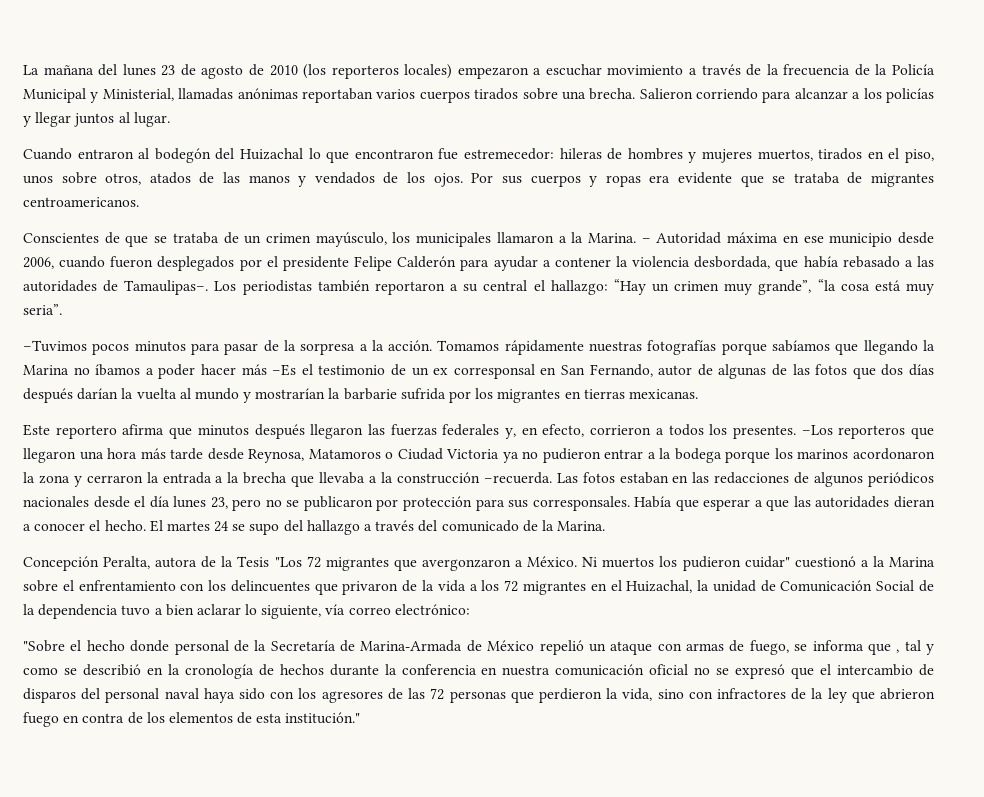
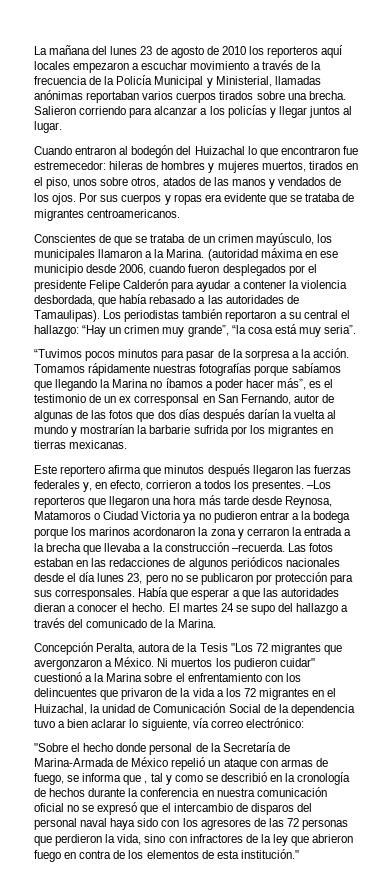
[303,64,453,79] (los reporteros locales) -> [248,45,344,58] [34,61,70,70] los reporteros aquí locales
[641,232,722,244] – Autoridad -> [207,249,258,261] (autoridad
[124,280,209,295] Tamaulipas–. -> [34,310,100,322] Tamaulipas).
[23,340,87,352] –Tuvimos -> [34,349,82,358] “Tuvimos
[241,364,297,376] más –Es -> [276,378,322,390] más”, es

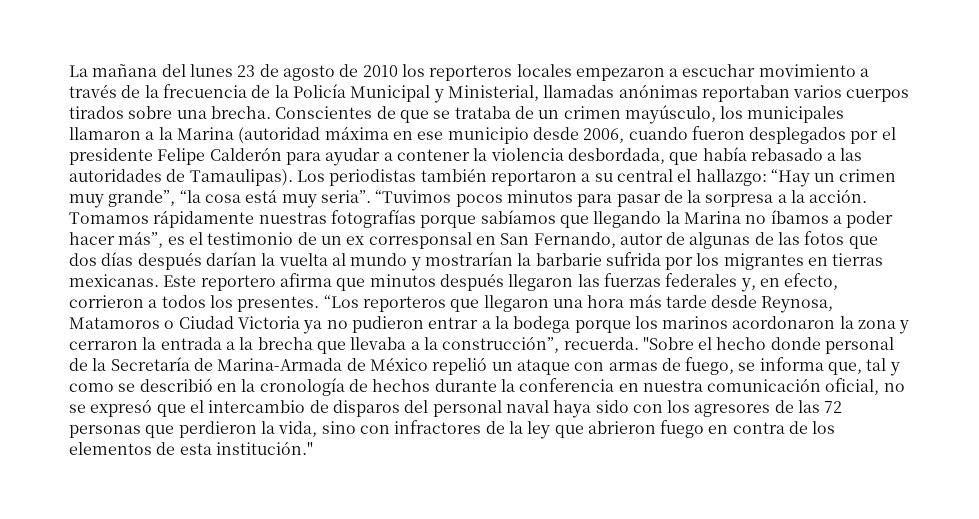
[321,45,344,58] aquí -> (513, 73) none
[34,105,353,118] [34,121,62,133] [34,145,358,158] [34,161,358,173] [34,177,342,189] [34,193,355,205] [34,209,181,221] Salieron corriendo para alcanzar a los policías y llegar juntos al lugar. // Cuando entraron al bodegón del Huizachal lo que encontraron fue estremecedor: hileras de hombres y mujeres muertos, tirados en el piso, unos sobre otros, atados de las manos y vendados de los ojos. Por sus cuerpos y ropas era evidente que se trataba de migrantes centroamericanos. // -> (271, 112) none
[166,249,205,258] Marina. -> [176,127,234,140] Marina
(357, 329) // -> (371, 196) none
(128, 444) // -> (159, 280) none
[306,480,331,489] –Los -> [323,295,359,308] “Los
[164,542,333,552] [34,557,340,570] [34,572,354,585] [34,587,339,600] [34,603,349,615] [34,618,216,628] [34,642,342,655] [34,657,315,670] [34,672,301,682] [34,688,337,700] [34,703,355,716] [34,718,304,731] construcción –recuerda. Las fotos estaban en las redacciones de algunos periódicos nacionales desde el día lunes 23, pero no se publicaron por protección para sus corresponsales. Había que esperar a que las autoridades dieran a conocer el hecho. El martes 24 se supo del hallazgo a través del comunicado de la Marina. // Concepción Peralta, autora de la Tesis "Los 72 migrantes que avergonzaron a México. Ni muertos los pudieron cuidar" cuestionó a la Marina sobre el enfrentamiento con los delincuentes que privaron de la vida a los 72 migrantes en el Huizachal, la unidad de Comunicación Social de la dependencia tuvo a bien aclarar lo siguiente, vía correo electrónico: // -> [442,336,639,353] construcción”, recuerda.
[123,775,148,785] que , -> [828,362,863,375] que,
[34,803,64,812] oficial -> [825,378,880,395] oficial,

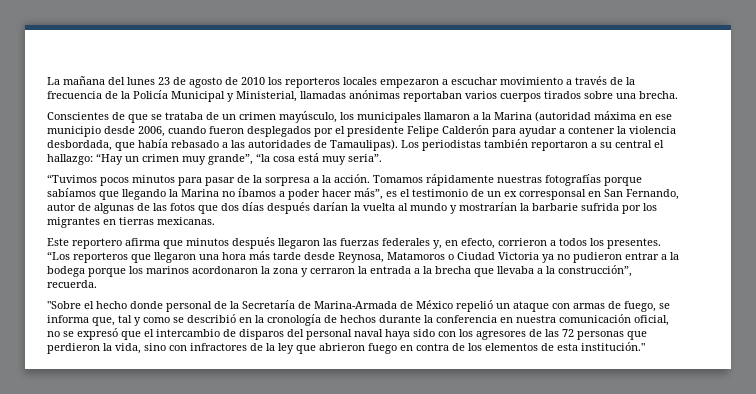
(271, 112) none -> (678, 95) //
(371, 196) none -> (382, 158) //
(159, 280) none -> (215, 221) //
(639, 343) none -> (97, 284) //

